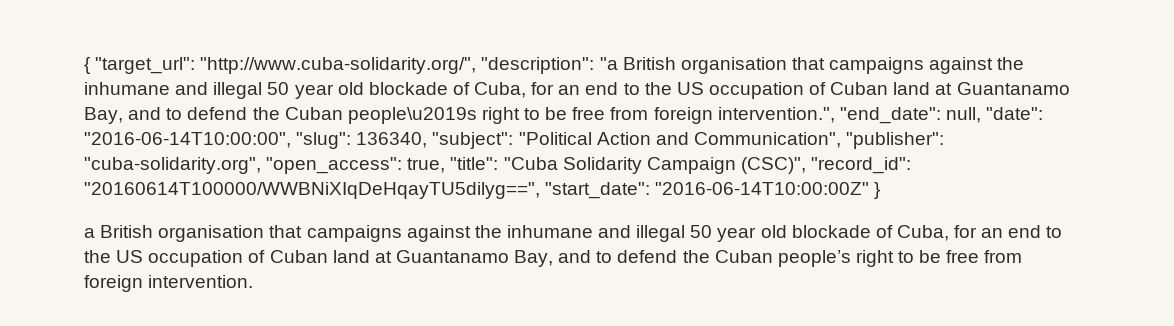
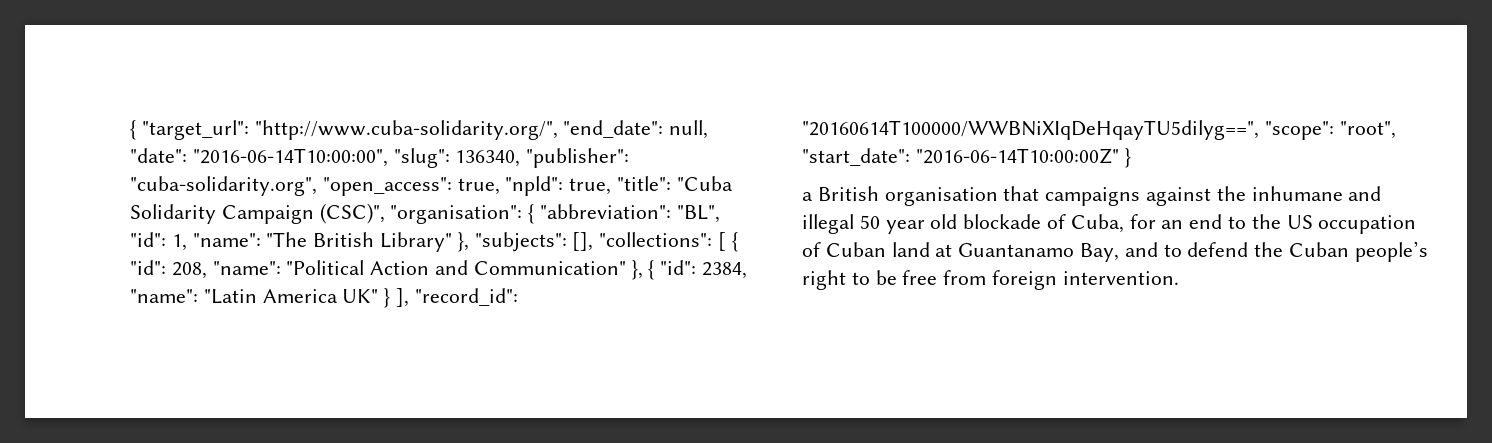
[481,57,1025,74] [84,82,1070,99] [84,107,835,124] "description": "a British organisation that campaigns against the inhumane and illegal 50 year old blockade of Cuba, for an end to the US occupation of Cuban land at Guantanamo Bay, and to defend the Cuban people\u2019s right to be free from foreign intervention.", -> (558, 130) none
[432,132,841,149] "subject": "Political Action and Communication", -> (521, 158) none
(446, 165) none -> [505,176,612,196] "npld": true,
[811,157,912,174] [84,182,540,199] "record_id": "20160614T100000/WWBNiXIqDeHqayTU5dilyg==", -> [390,204,720,224] [130,232,738,252] [130,260,748,280] [130,288,518,308] [802,120,1396,140] "organisation": { "abbreviation": "BL", "id": 1, "name": "The British Library" }, "subjects": [], "collections": [ { "id": 208, "name": "Political Action and Communication" }, { "id": 2384, "name": "Latin America UK" } ], "record_id": "20160614T100000/WWBNiXIqDeHqayTU5dilyg==", "scope": "root",

